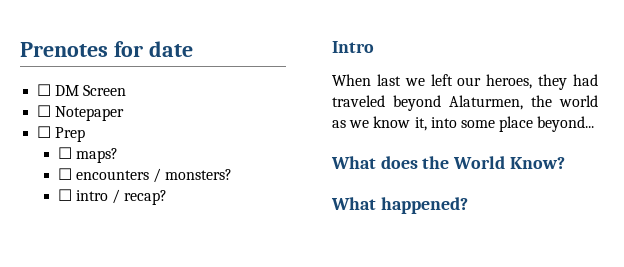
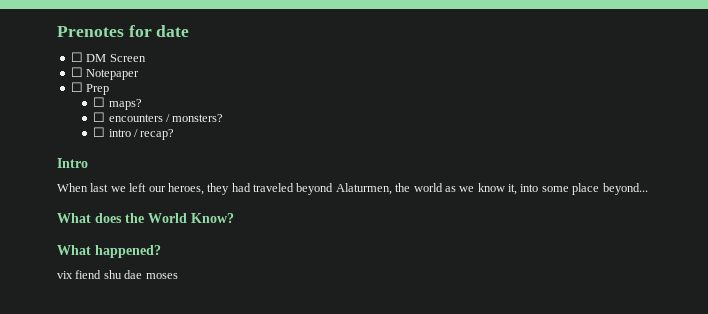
(468, 205) none -> [57,270,178,279] // vix fiend shu dae moses

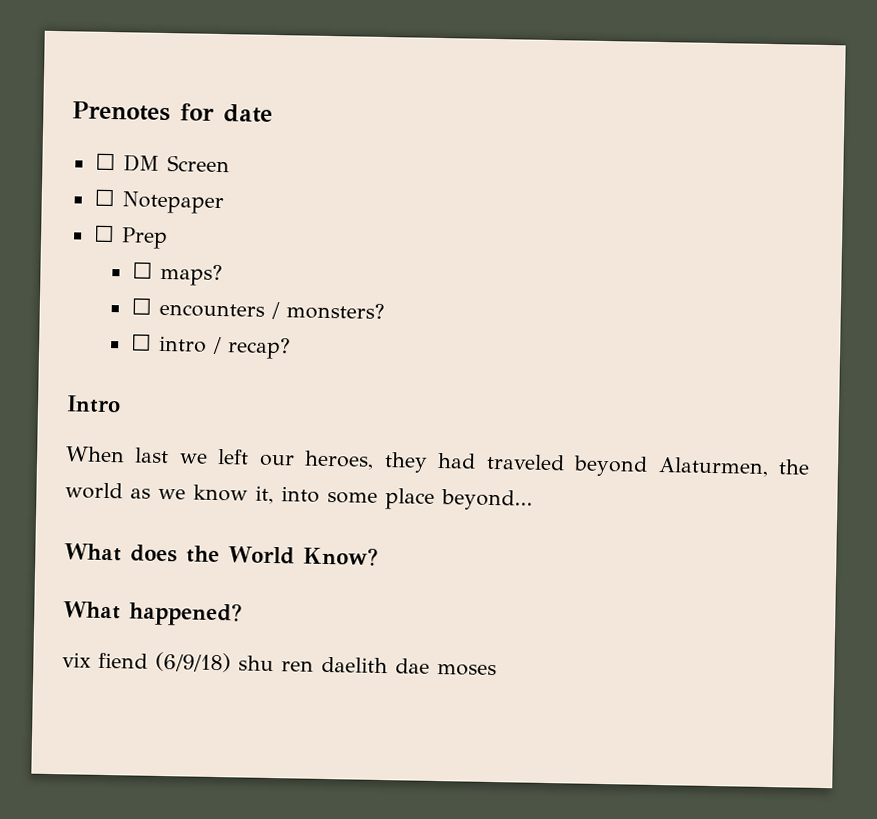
[103,270,122,279] shu -> [155,651,388,674] (6/9/18) shu ren daelith

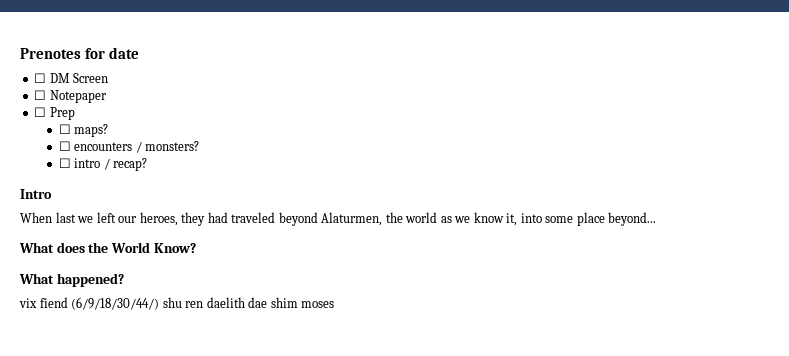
[155,651,231,673] (6/9/18) -> [71,297,160,310] (6/9/18/30/44/)
(430, 666) none -> [270,297,298,308] shim

